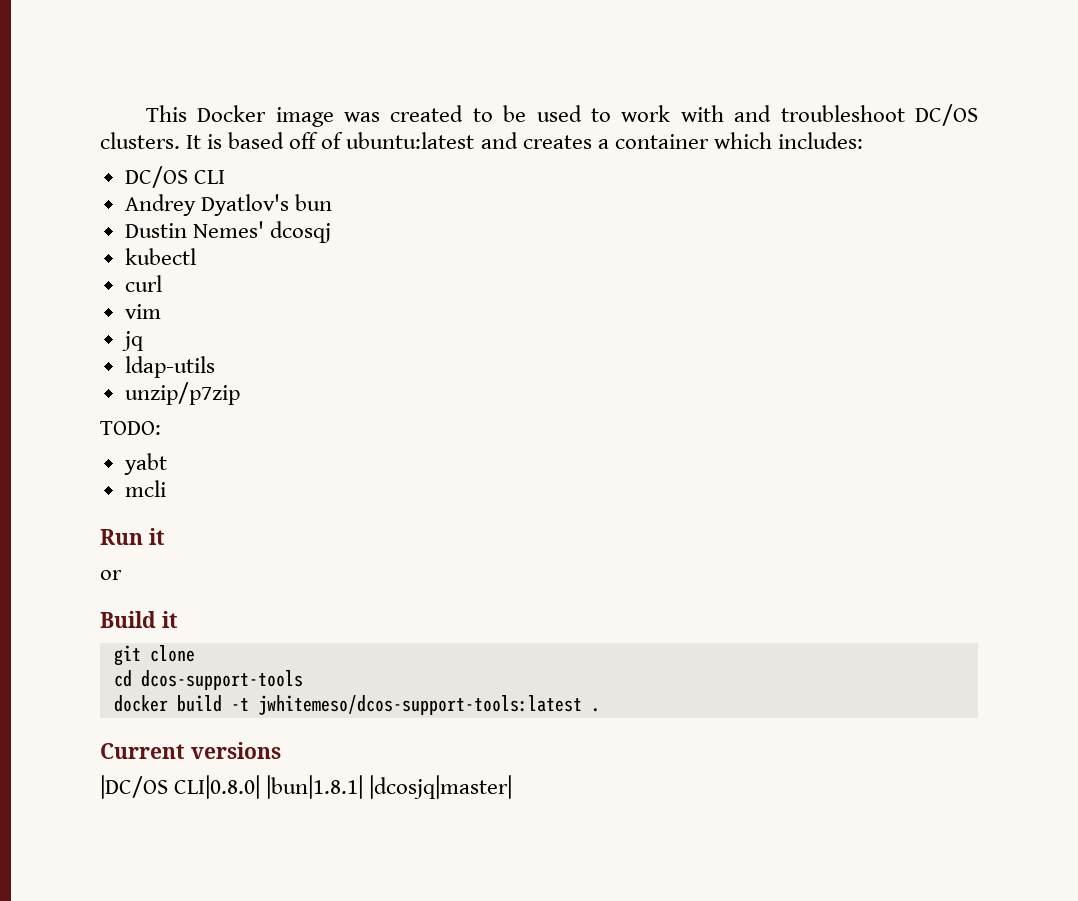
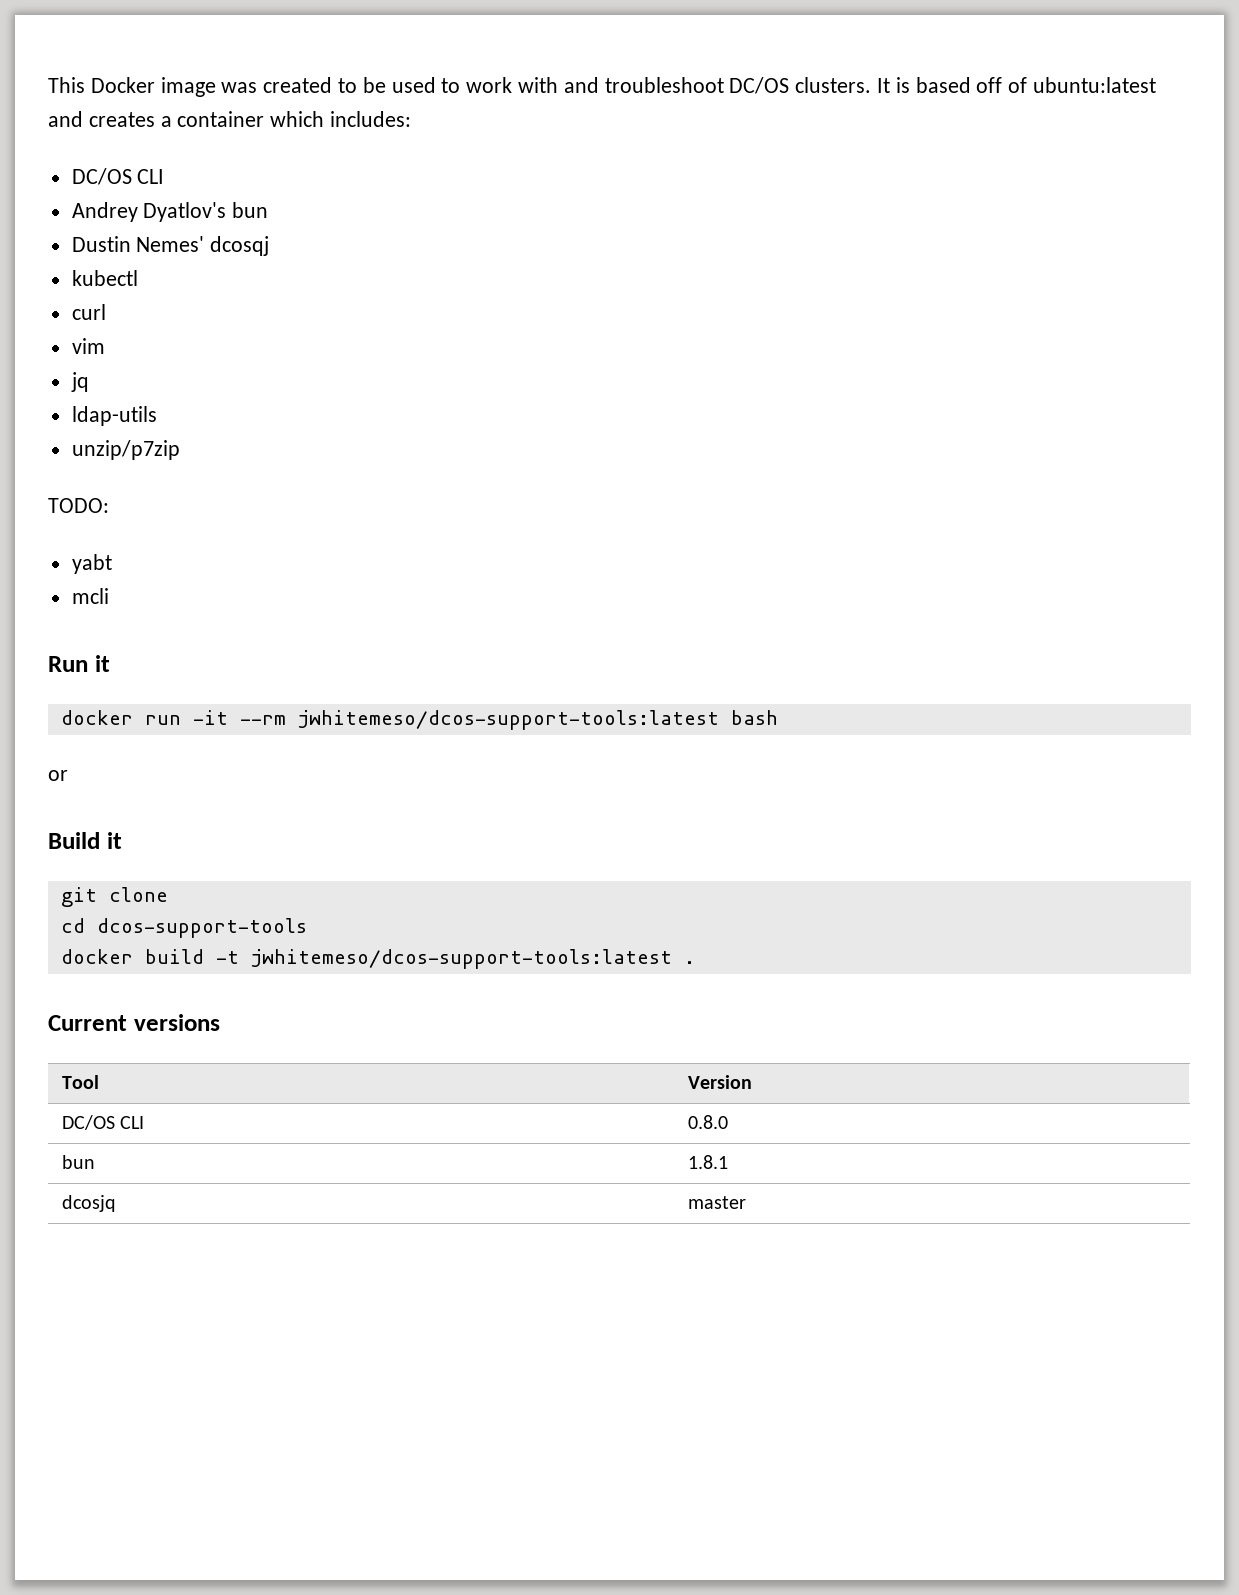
(165, 536) none -> [60,710,778,730] // docker run -it --rm jwhitemeso/dcos-support-tools:latest bash
[100,775,513,799] // |DC/OS CLI|0.8.0| |bun|1.8.1| |dcosjq|master| -> [61,1075,99,1089] [687,1075,752,1089] [61,1115,145,1130] [687,1115,728,1129] [61,1155,95,1169] [687,1155,728,1169] [61,1195,116,1212] [687,1196,746,1209] // Tool | Version // DC/OS CLI | 0.8.0 // bun | 1.8.1 // dcosjq | master

